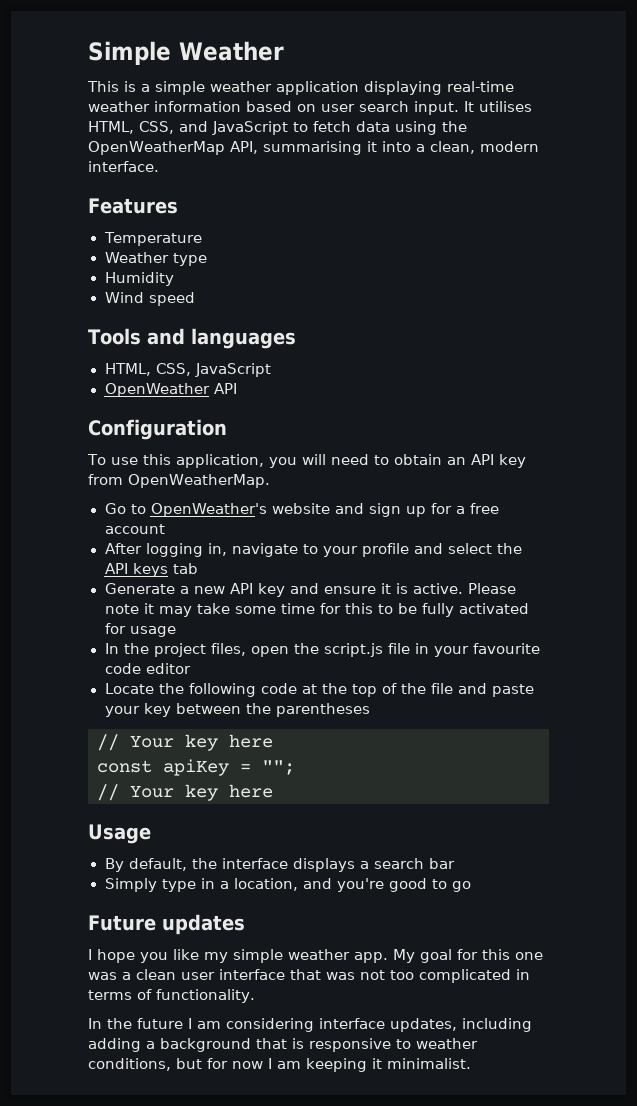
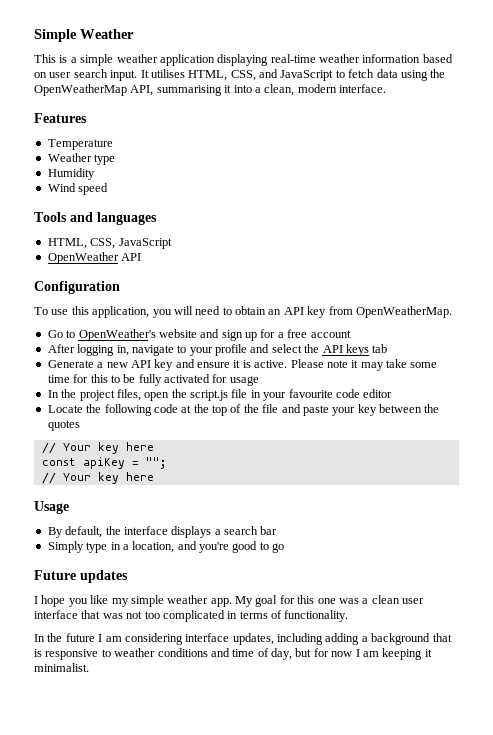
[275,703,370,717] parentheses -> [47,420,80,431] quotes
[88,1058,171,1071] conditions, -> [157,648,292,660] conditions and time of day,

